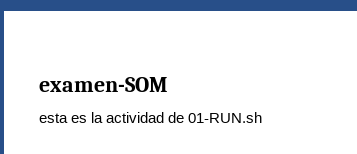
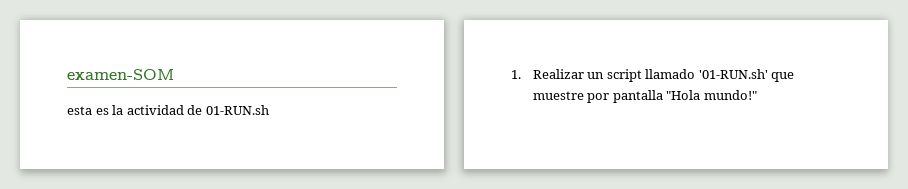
(263, 117) none -> [511,69,795,82] [532,90,757,103] // 1. Realizar un script llamado '01-RUN.sh' que muestre por pantalla "Hola mundo!"

